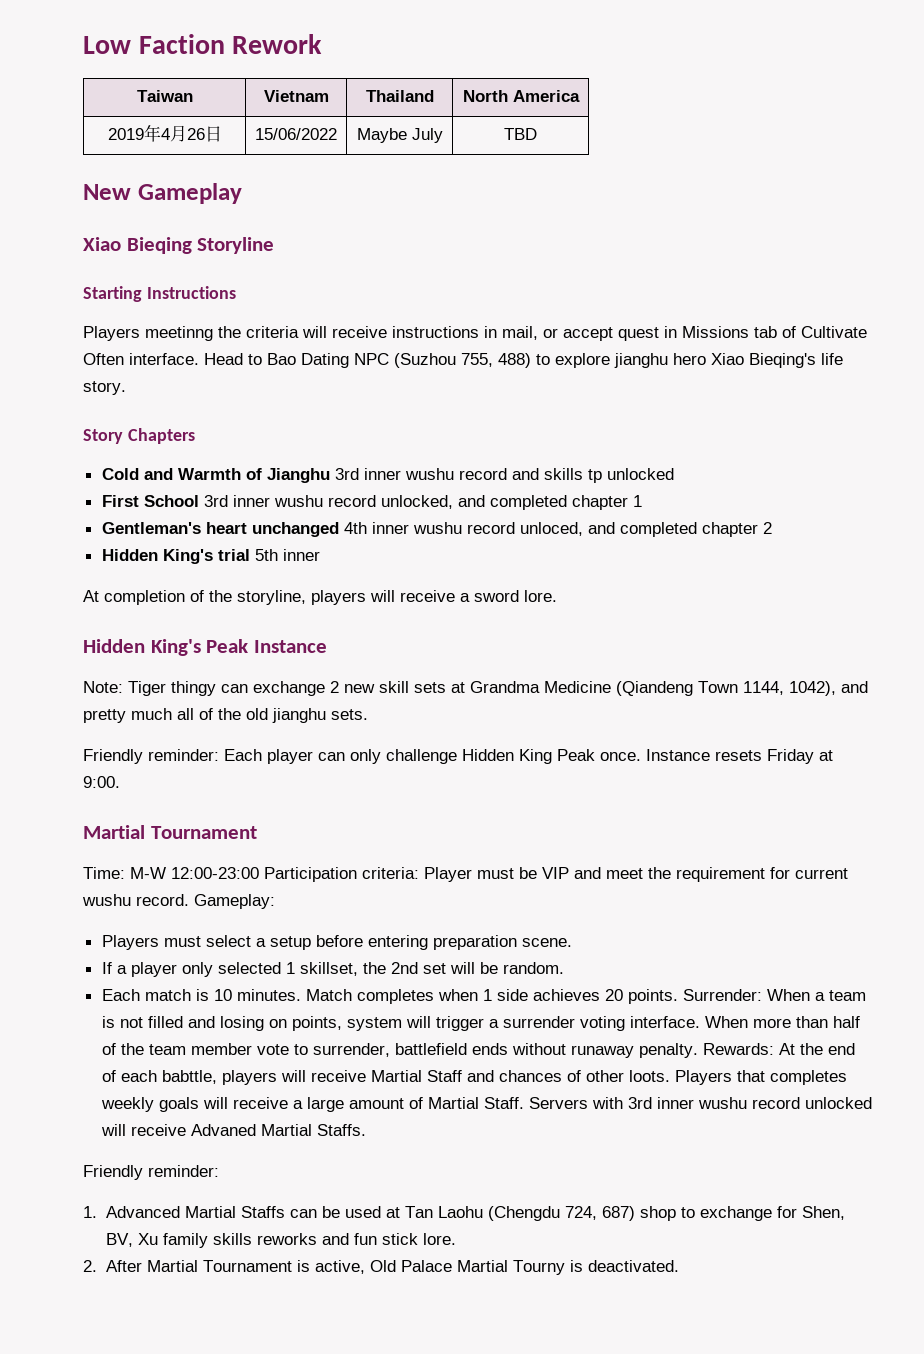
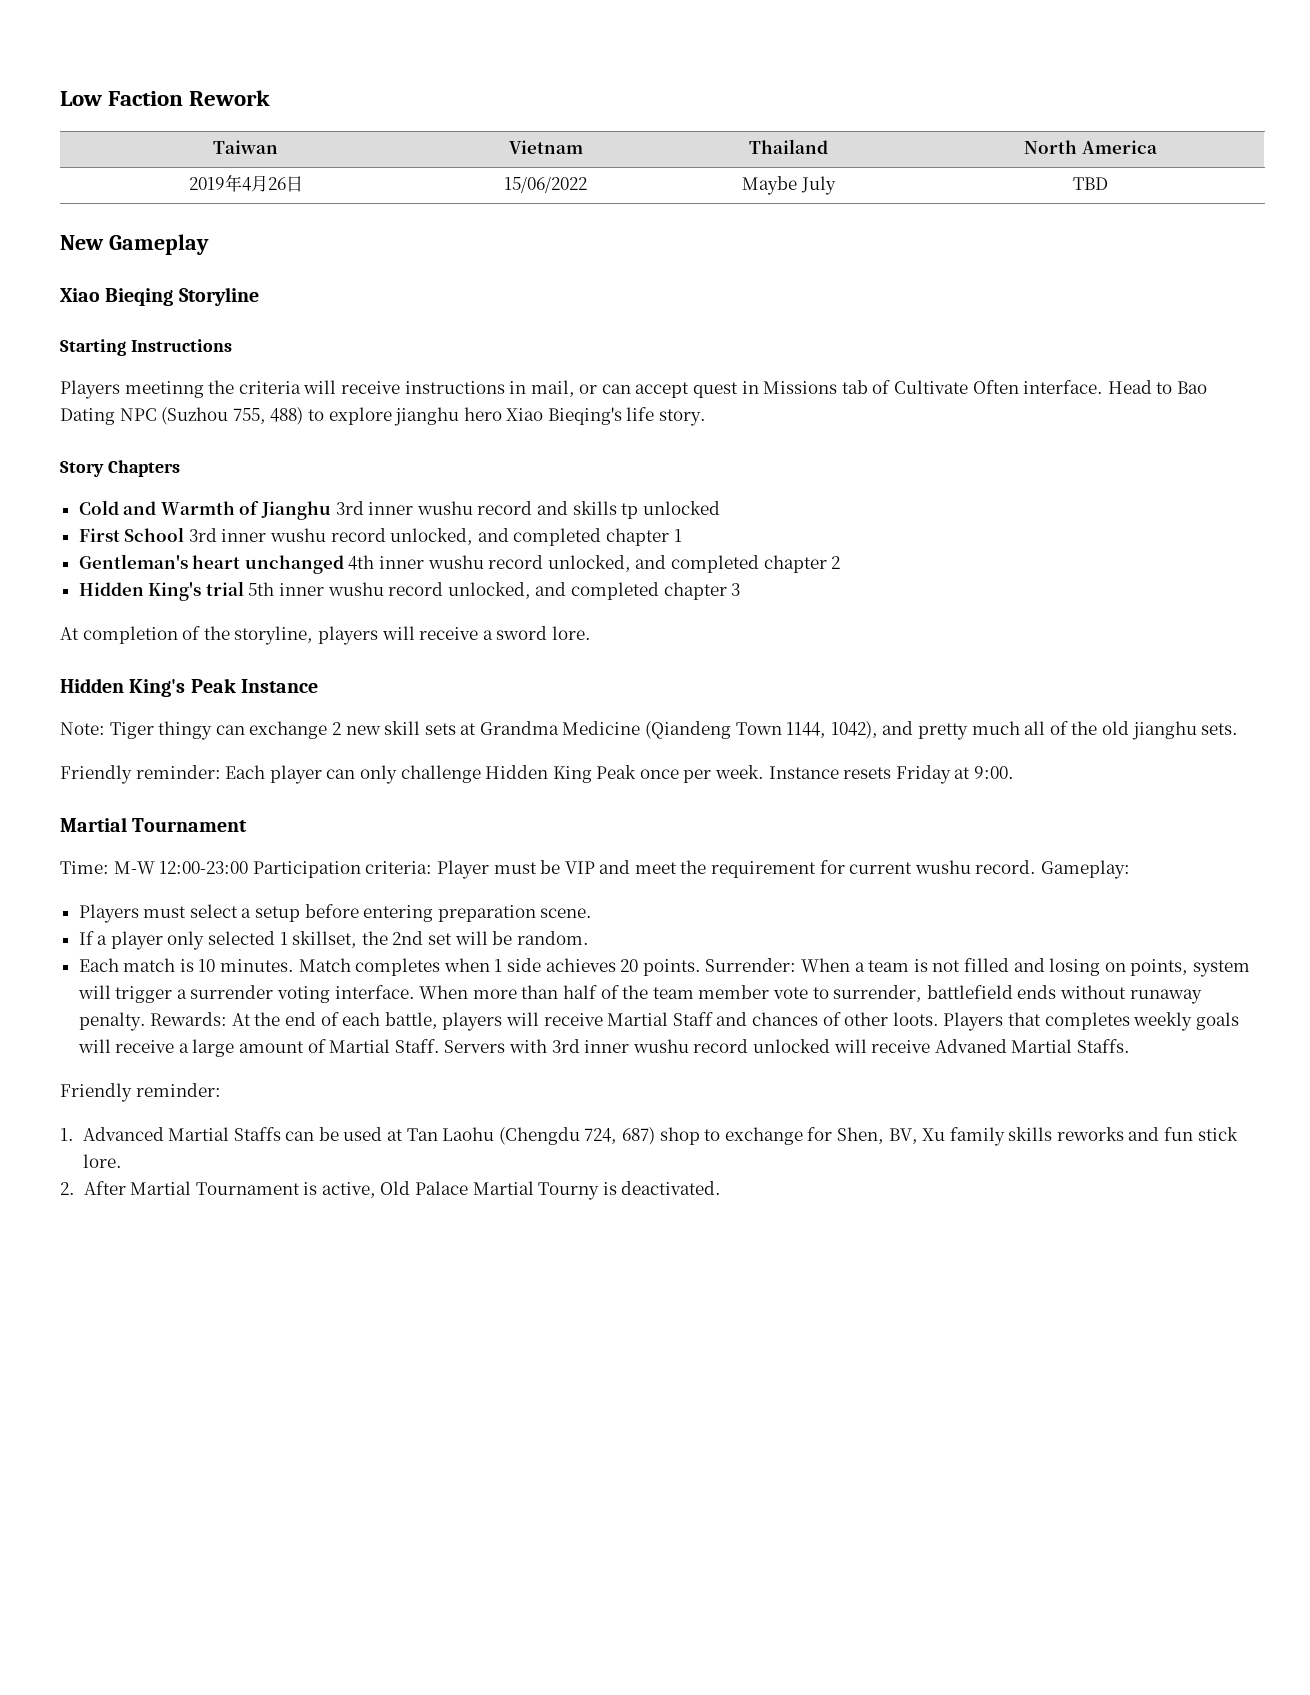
(558, 333) none -> [601,384,631,394] can
[519,522,583,536] unloced, -> [547,555,631,572] unlocked,
(320, 555) none -> [327,582,741,600] wushu record unlocked, and completed chapter 3
[600,752,641,761] once. -> [639,765,765,783] once per week.
[161,1070,217,1084] babttle, -> [384,1012,438,1029] battle,

